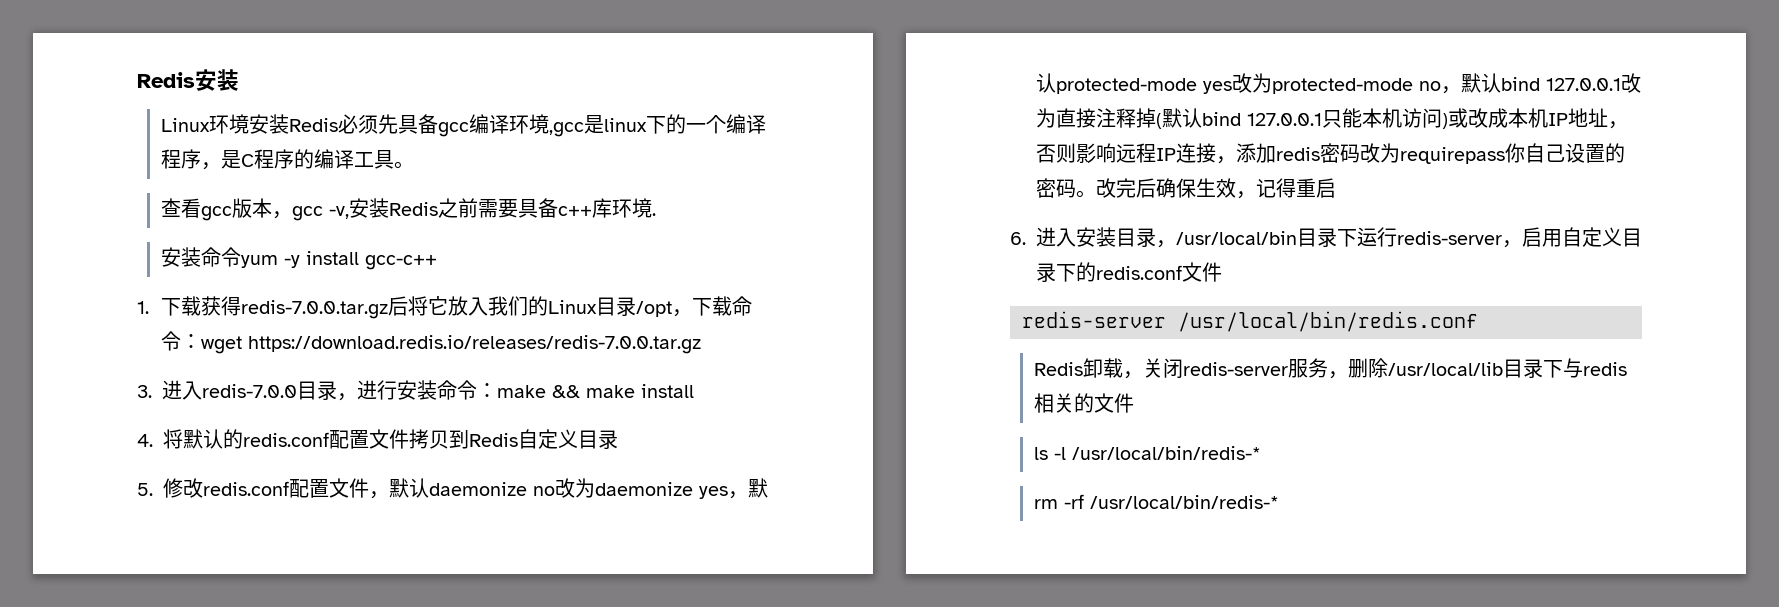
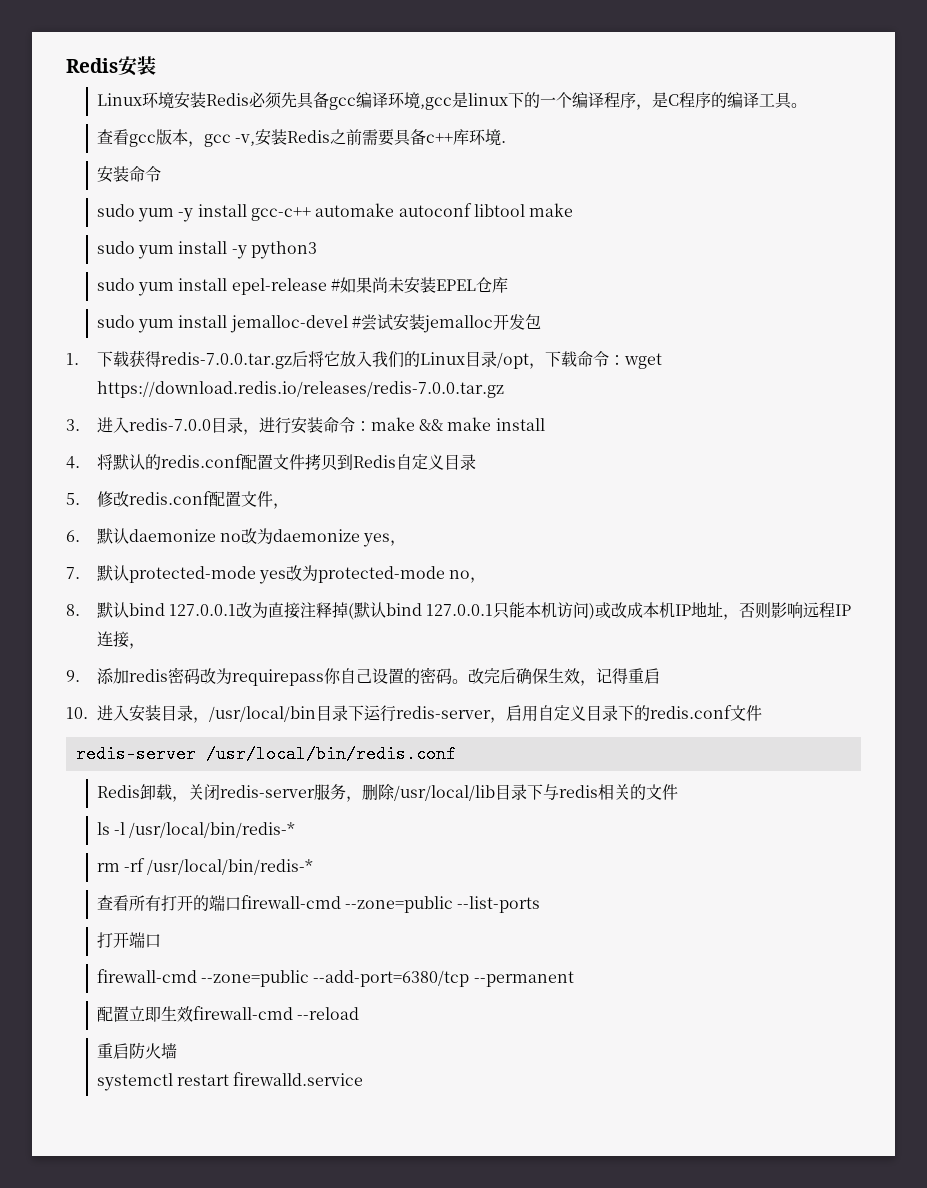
(242, 257) none -> [96,204,135,217] // sudo
(438, 262) none -> [315,203,574,217] [96,241,318,259] [96,277,509,296] [96,314,542,333] automake autoconf libtool make // sudo yum install -y python3 // sudo yum install epel-release #如果尚未安装EPEL仓库 // sudo yum install jemalloc-devel #尝试安装jemalloc开发包
(389, 495) none -> [66,530,80,542] // 6.
(748, 495) none -> [66,567,80,579] // 7.
(1461, 90) none -> [66,604,80,616] // 8.
(1236, 160) none -> [66,670,80,682] // 9.
[1010,232,1026,245] 6. -> [66,707,88,719] 10.
(1280, 502) none -> [96,895,541,913] [96,932,161,948] [96,969,574,987] [96,1006,360,1022] [96,1042,177,1059] [96,1072,364,1091] // 查看所有打开的端口firewall-cmd --zone=public --list-ports // 打开端口 // firewall-cmd --zone=public --add-port=6380/tcp --permanent // 配置立即生效firewall-cmd --reload // 重启防火墙 // systemctl restart firewalld.service

